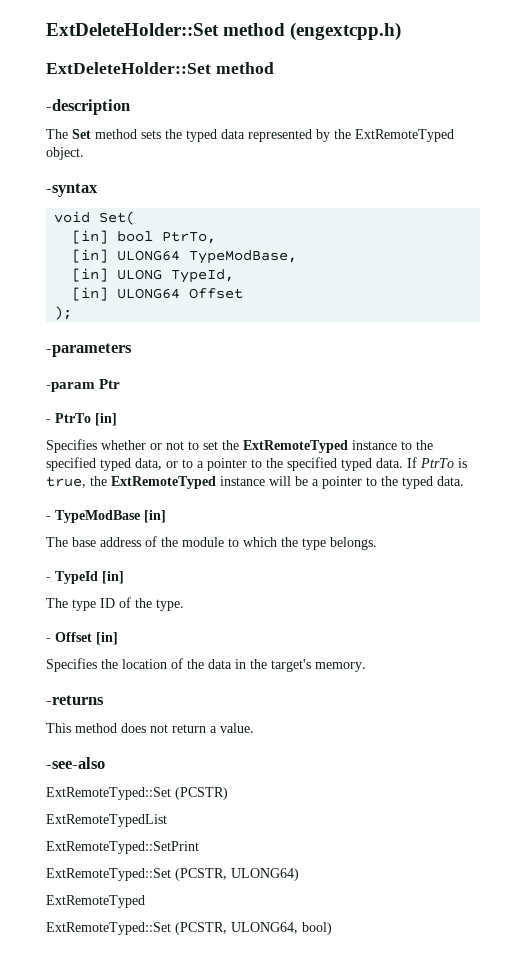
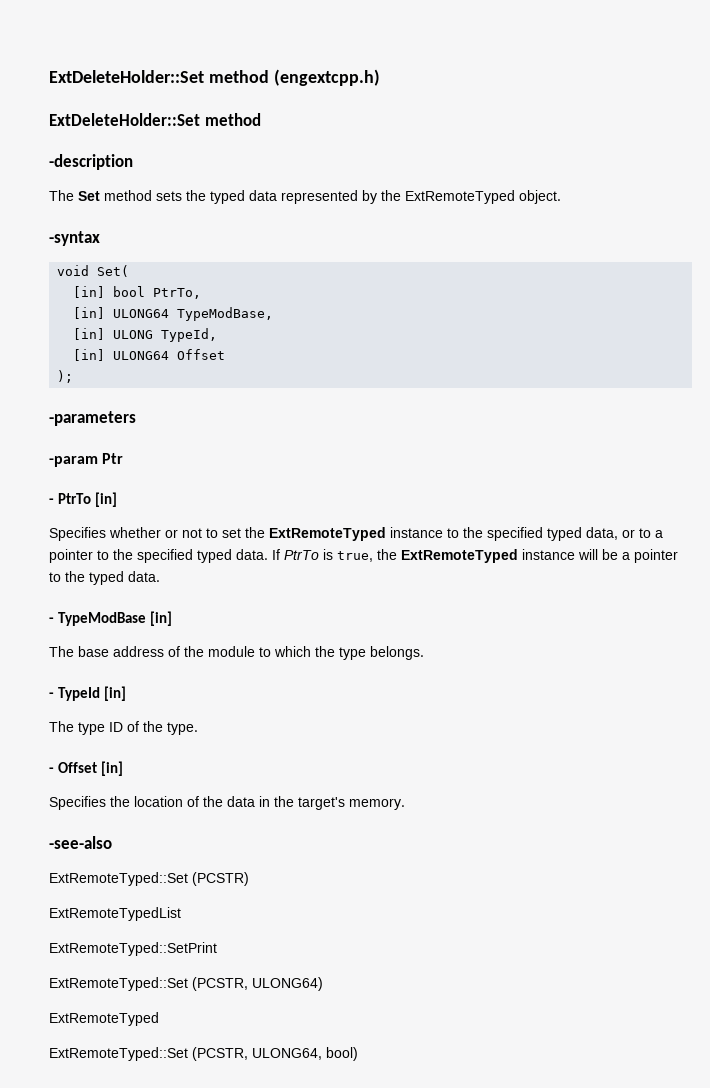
[46,695,104,705] [46,723,254,733] // -returns // This method does not return a value. -> (405, 804) none

